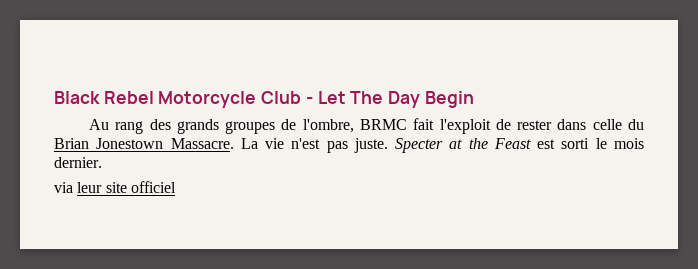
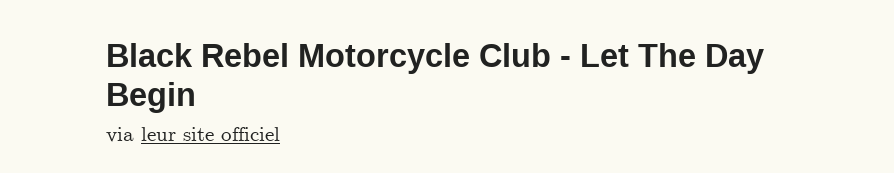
[88,118,644,134] [54,138,644,153] [54,157,102,168] // Au rang des grands groupes de l'ombre, BRMC fait l'exploit de rester dans celle du Brian Jonestown Massacre. La vie n'est pas juste. Specter at the Feast est sorti le mois dernier. -> (196, 97) none

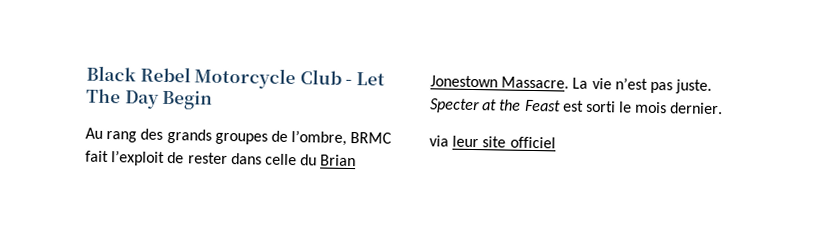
(196, 97) none -> [85,127,393,146] [85,150,357,167] [430,75,713,94] [430,98,724,115] // Au rang des grands groupes de l’ombre, BRMC fait l’exploit de rester dans celle du Brian Jonestown Massacre. La vie n’est pas juste. Specter at the Feast est sorti le mois dernier.

